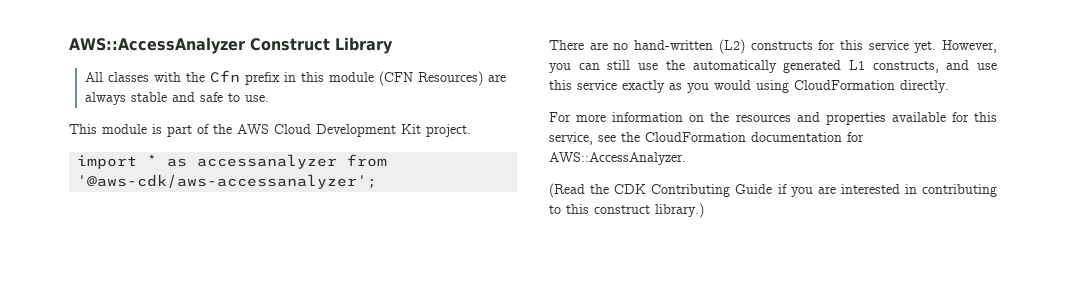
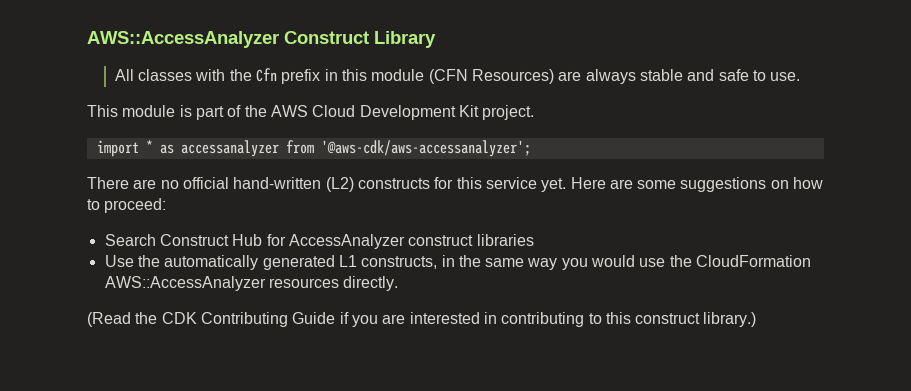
(629, 46) none -> [182,177,229,189] official
[942,40,997,53] [549,60,659,73] However, you can still use -> [570,177,824,192] [87,198,167,213] [104,234,534,249] [104,255,134,267] Here are some suggestions on how to proceed: // Search Construct Hub for AccessAnalyzer construct libraries // Use
[946,60,997,70] [549,80,949,93] [549,112,997,125] [549,132,864,145] [549,152,686,165] and use this service exactly as you would using CloudFormation directly. // For more information on the resources and properties available for this service, see the CloudFormation documentation for AWS::AccessAnalyzer. -> [441,255,812,270] [104,276,399,291] in the same way you would use the CloudFormation AWS::AccessAnalyzer resources directly.

